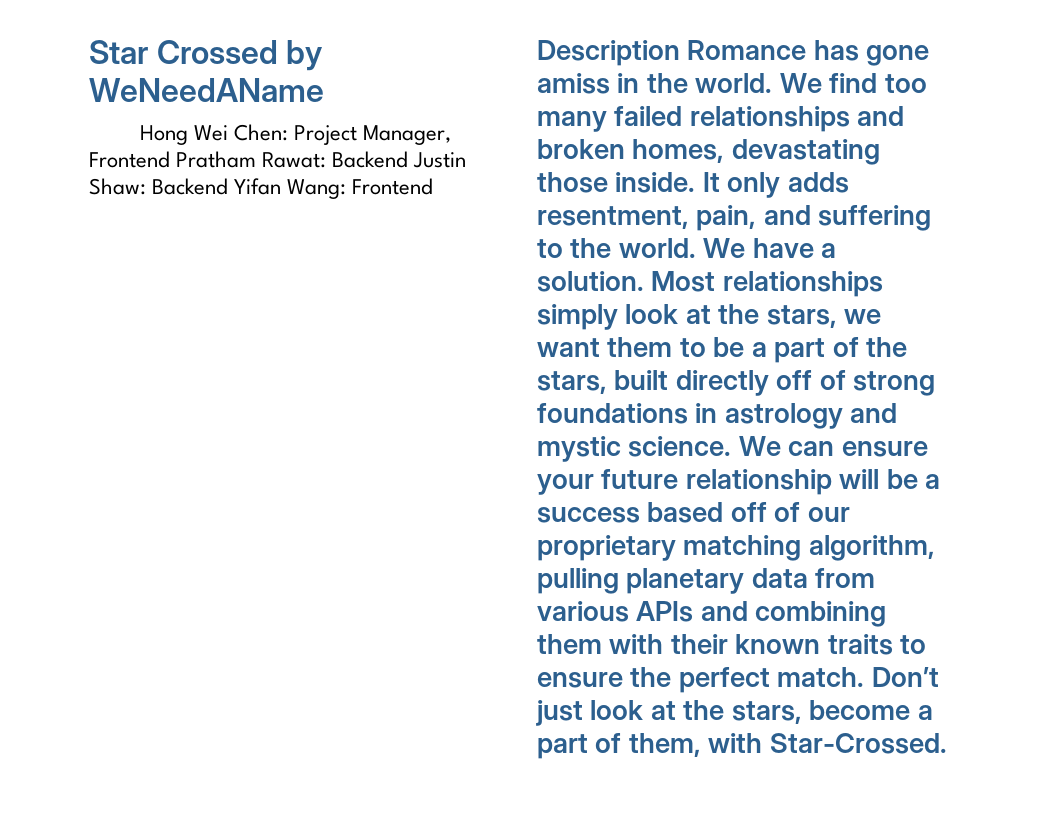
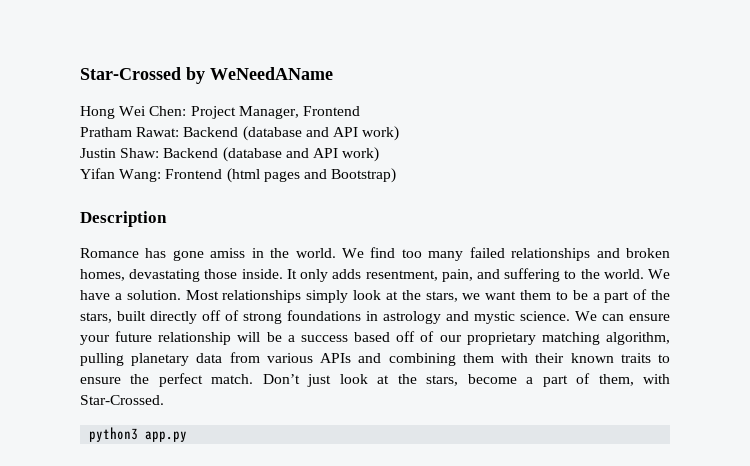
[89,40,278,64] Star Crossed -> [80,67,181,80] Star-Crossed
(170, 159) none -> (360, 111) //
[413,152,467,168] [89,178,229,195] Justin Shaw: Backend -> [242,126,400,141] [80,147,380,162] (database and API work) // Justin Shaw: Backend (database and API work) //
(434, 186) none -> [226,168,397,183] (html pages and Bootstrap)
(680, 53) none -> (167, 219) //
(947, 743) none -> [89,427,188,442] // python3 app.py

